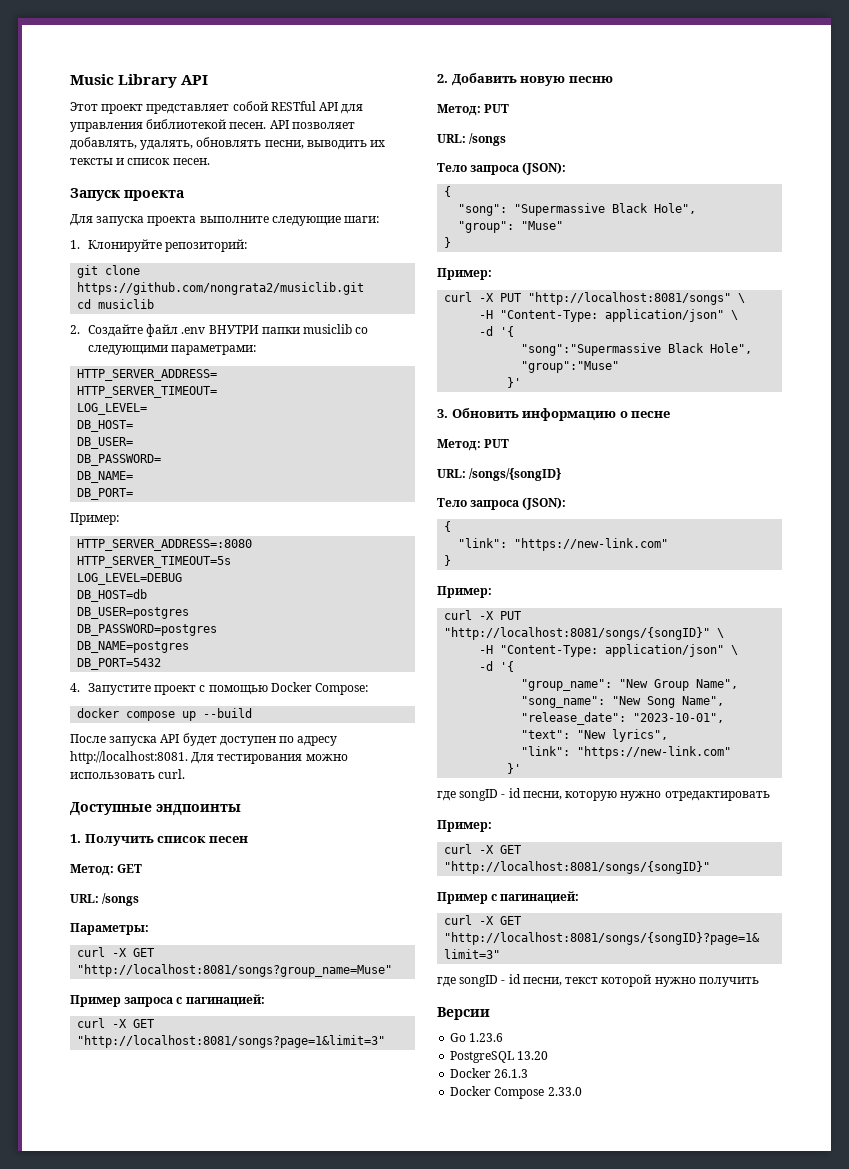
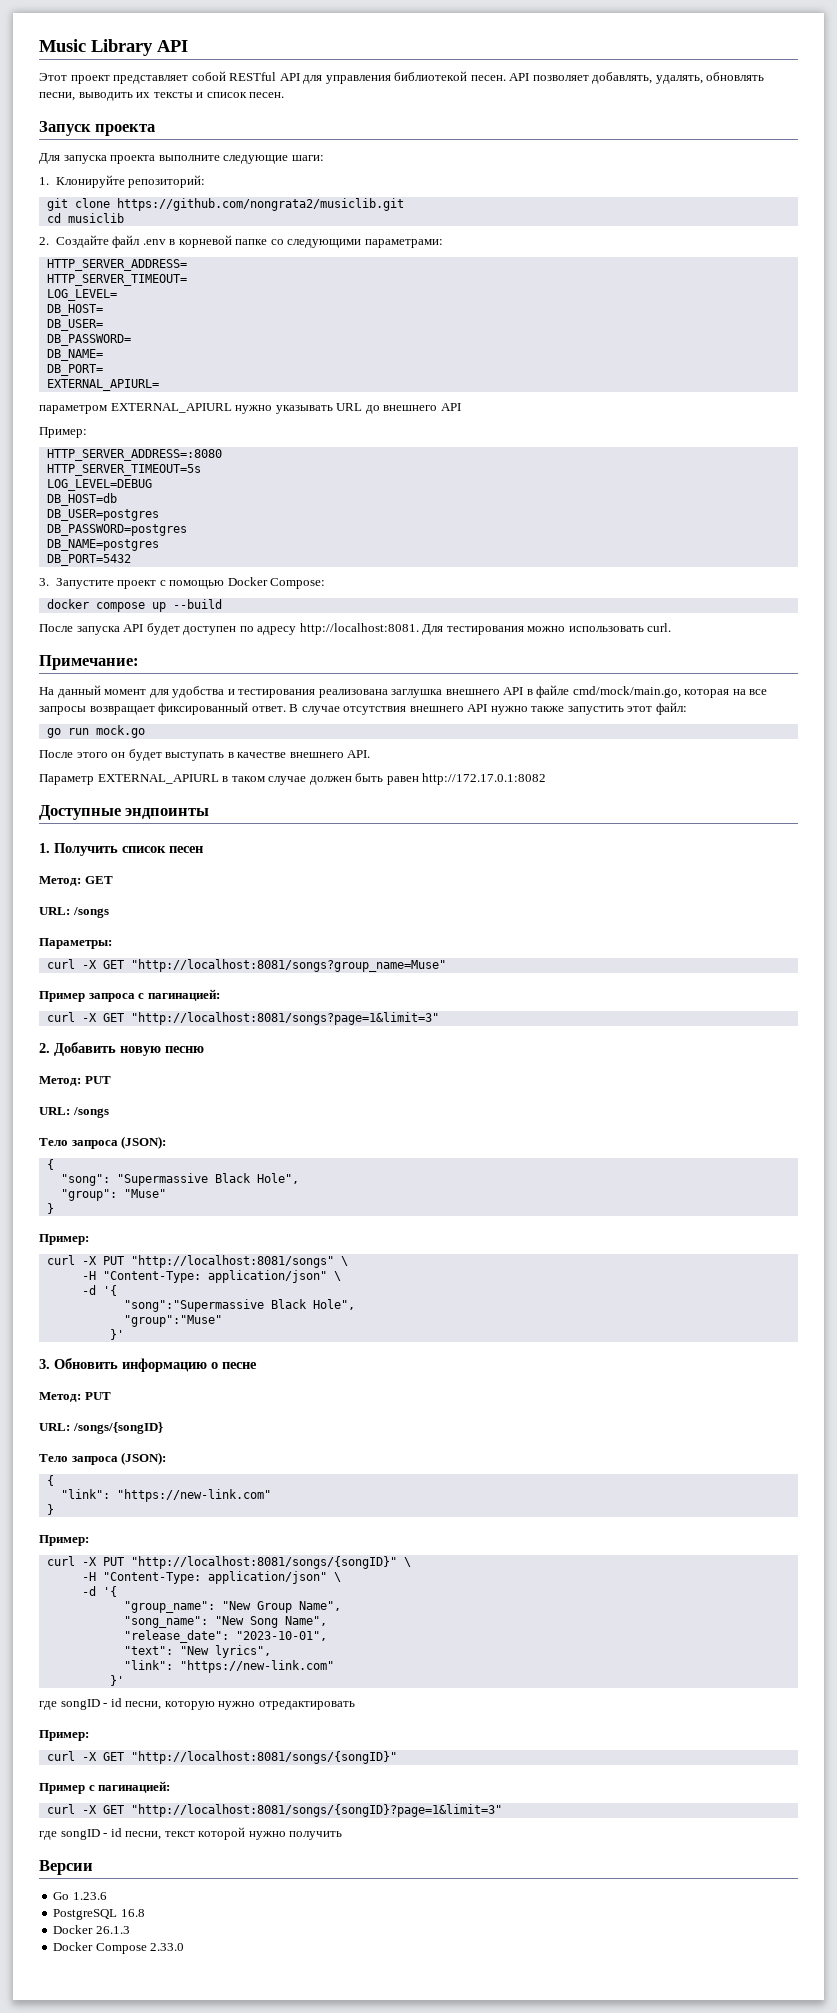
[208,324,353,334] ВНУТРИ папки musiclib -> [169,235,268,248] в корневой папке
(134, 494) none -> [46,379,159,391] [39,403,461,414] // EXTERNAL_APIURL= // параметром EXTERNAL_APIURL нужно указывать URL до внешнего API
[70,683,80,692] 4. -> [39,578,49,586] 3.
(186, 774) none -> [39,655,139,670] [39,685,768,698] [39,702,687,715] [46,725,145,738] [39,749,371,761] [39,773,547,785] // Примечание: // На данный момент для удобства и тестирования реализована заглушка внешнего API в файле cmd/mock/main.go, которая на все запросы возвращает фиксированный ответ. В случае отсутствия внешнего API нужно также запустить этот файл: // go run mock.go // После этого он будет выступать в качестве внешнего API. // Параметр EXTERNAL_APIURL в таком случае должен быть равен http://172.17.0.1:8082
[517,1051,549,1060] 13.20 -> [120,1909,145,1917] 16.8

